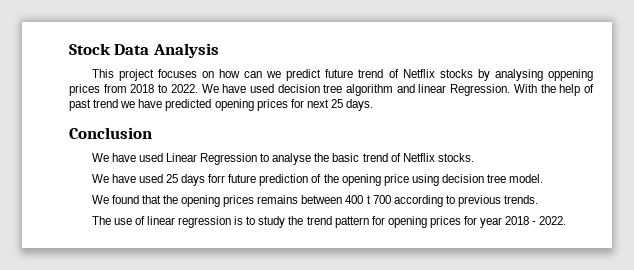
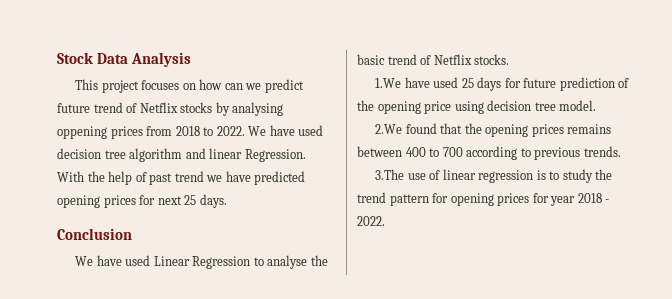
[91,174,109,183] We -> [375,78,402,88] 1.We
[208,174,226,183] forr -> [504,78,521,88] for
[91,195,109,204] We -> [375,124,403,134] 2.We
[366,195,371,204] t -> [429,148,440,157] to
[91,216,111,225] The -> [375,169,405,180] 3.The

